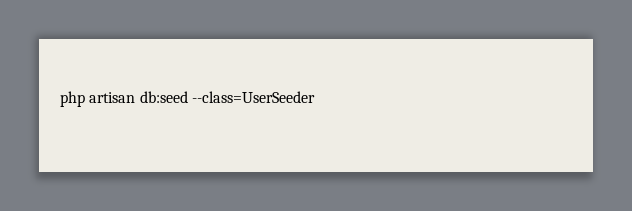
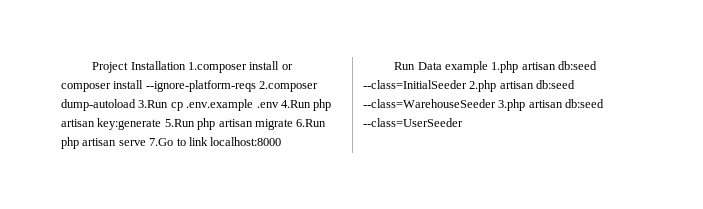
[60,91,85,107] php -> [92,61,293,73] [61,80,319,92] [61,99,332,111] [61,118,327,130] [61,137,282,149] [394,61,598,73] [363,80,576,92] [363,99,526,111] Project Installation 1.composer install or composer install --ignore-platform-reqs 2.composer dump-autoload 3.Run cp .env.example .env 4.Run php artisan key:generate 5.Run php artisan migrate 6.Run php artisan serve 7.Go to link localhost:8000 // Run Data example 1.php artisan db:seed --class=InitialSeeder 2.php artisan db:seed --class=WarehouseSeeder 3.php

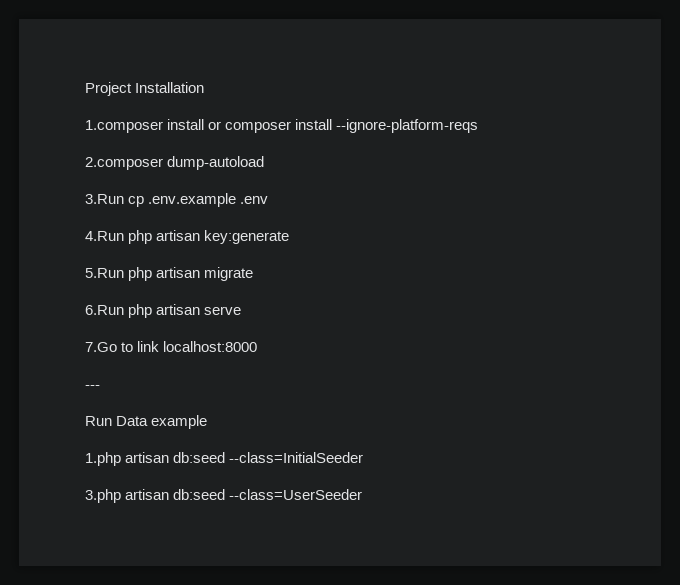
(186, 65) none -> (205, 87) //
(256, 86) none -> (479, 126) //
(136, 105) none -> (265, 163) //
(279, 105) none -> (269, 200) //
(162, 124) none -> (290, 237) //
(293, 124) none -> (254, 274) //
(146, 143) none -> (242, 310) //
(282, 141) none -> [85,385,100,389] // ---
(489, 67) none -> (208, 422) //
[469,80,576,92] [363,99,496,108] 2.php artisan db:seed --class=WarehouseSeeder -> (364, 457) //

